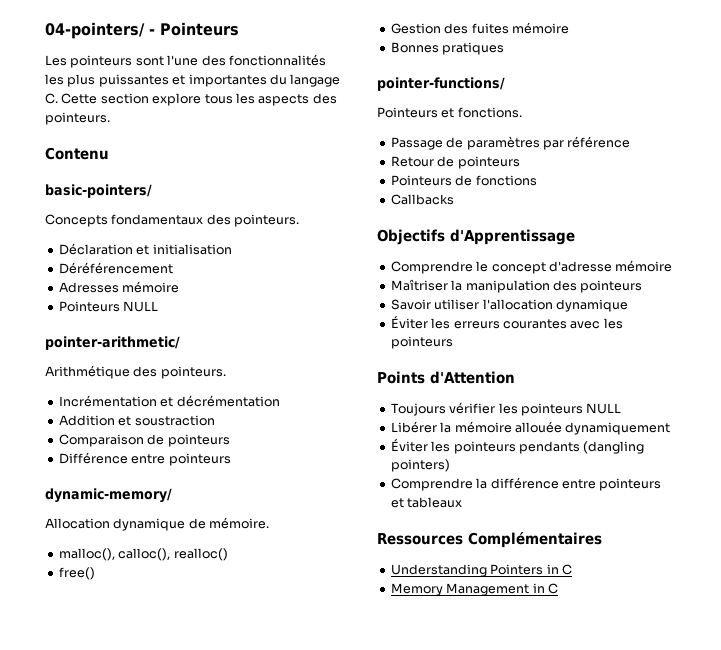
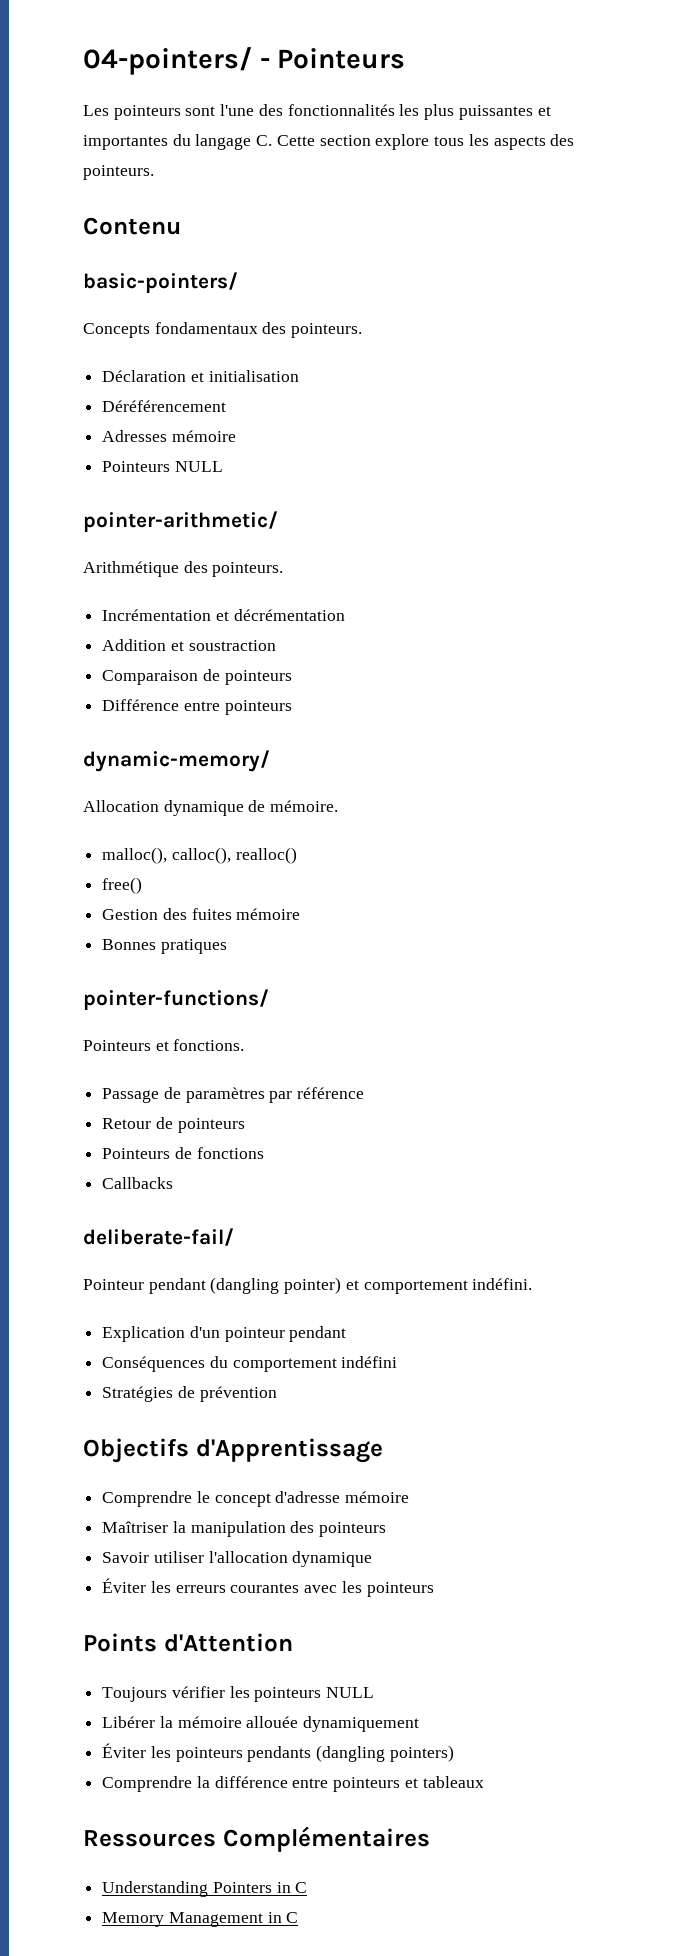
(454, 199) none -> [83,1228,234,1246] [83,1277,533,1294] [102,1326,347,1342] [102,1356,398,1372] [102,1386,277,1402] // deliberate-fail/ // Pointeur pendant (dangling pointer) et comportement indéfini. // Explication d'un pointeur pendant // Conséquences du comportement indéfini // Stratégies de prévention

